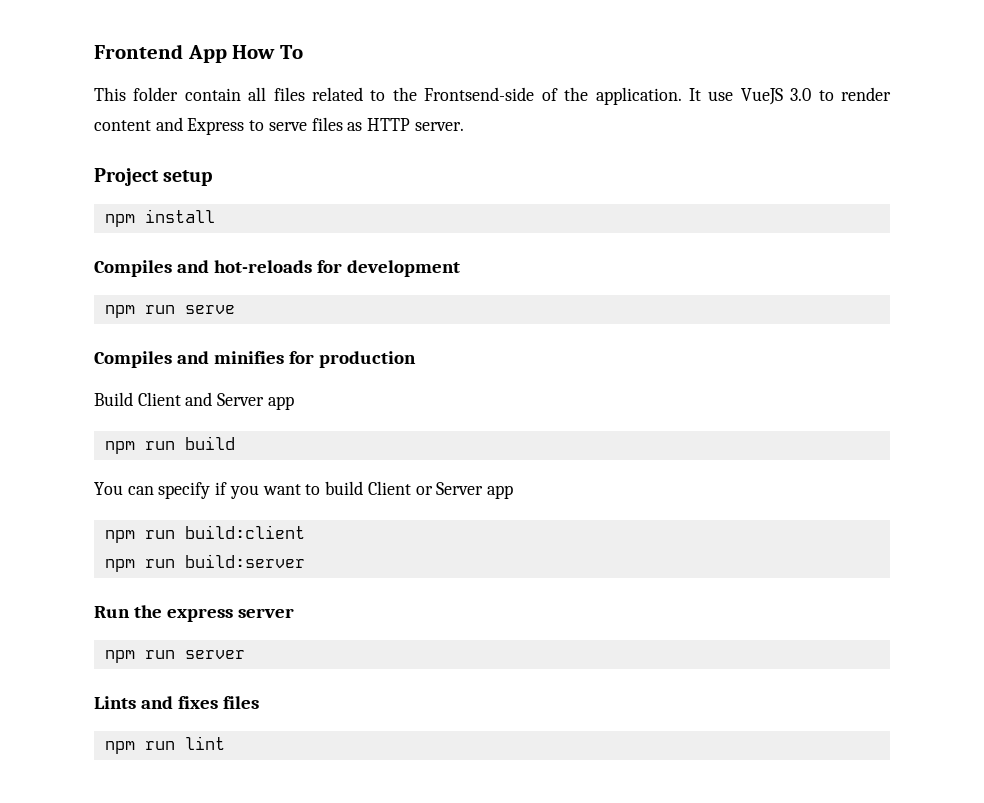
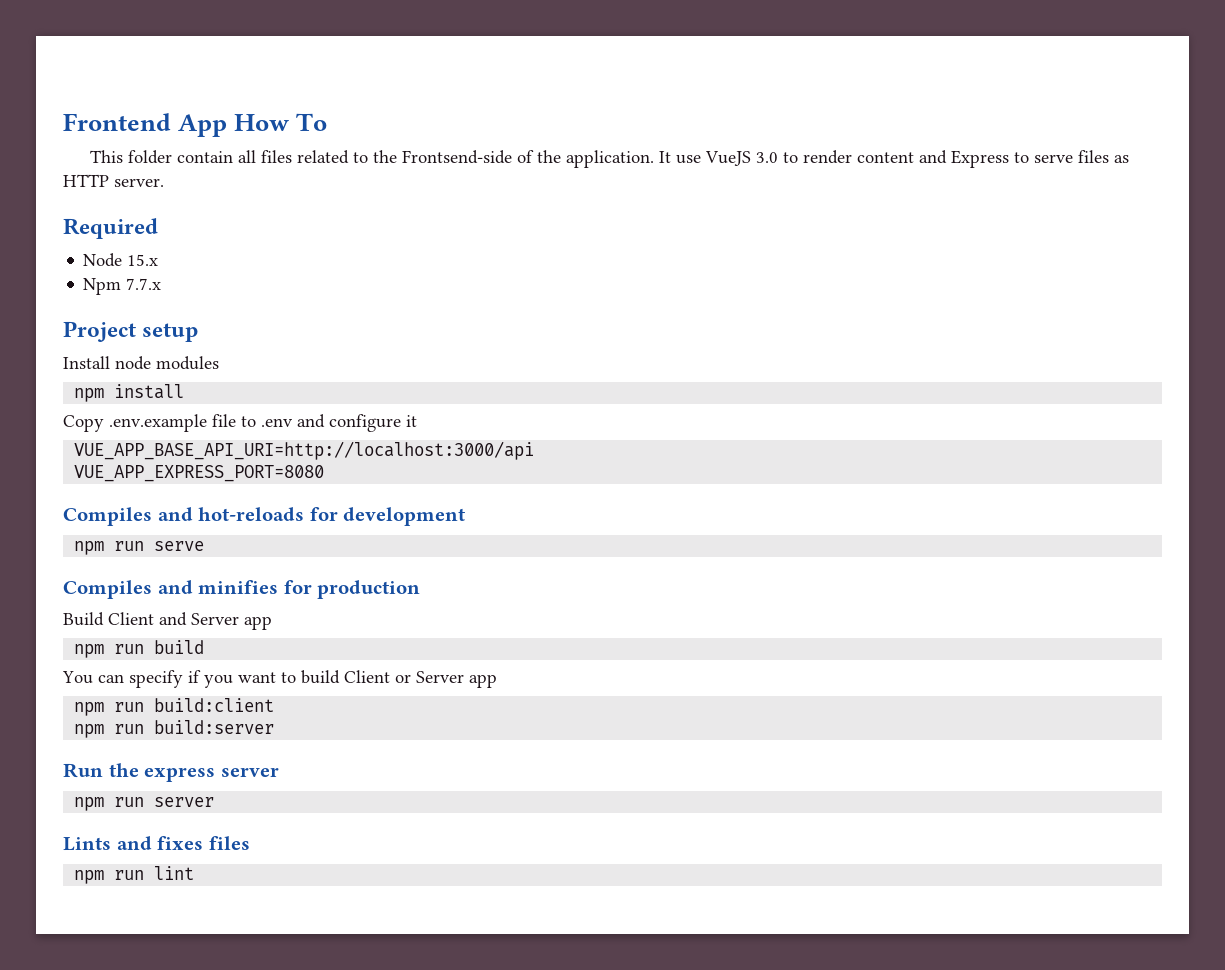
(464, 126) none -> [63,218,158,239] [83,253,159,267] [83,278,162,295] // Required // Node 15.x // Npm 7.7.x
(213, 178) none -> [63,356,219,370] // Install node modules
(215, 216) none -> [63,414,417,432] [74,441,535,460] [74,465,325,482] // Copy .env.example file to .env and configure it // VUE_APP_BASE_API_URI=http://localhost:3000/api // VUE_APP_EXPRESS_PORT=8080

